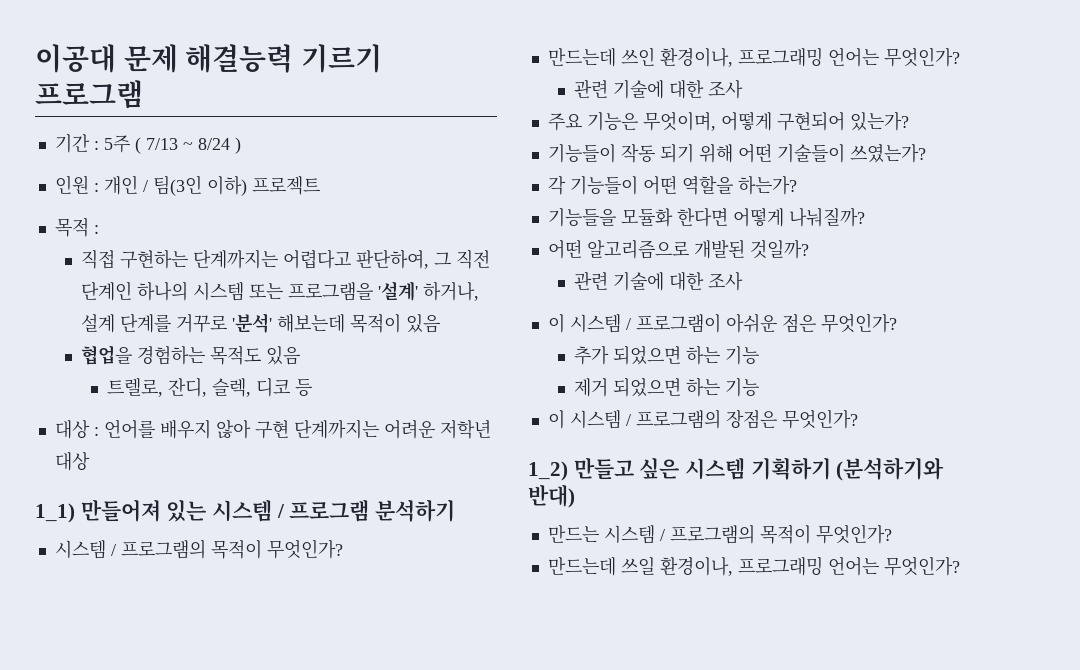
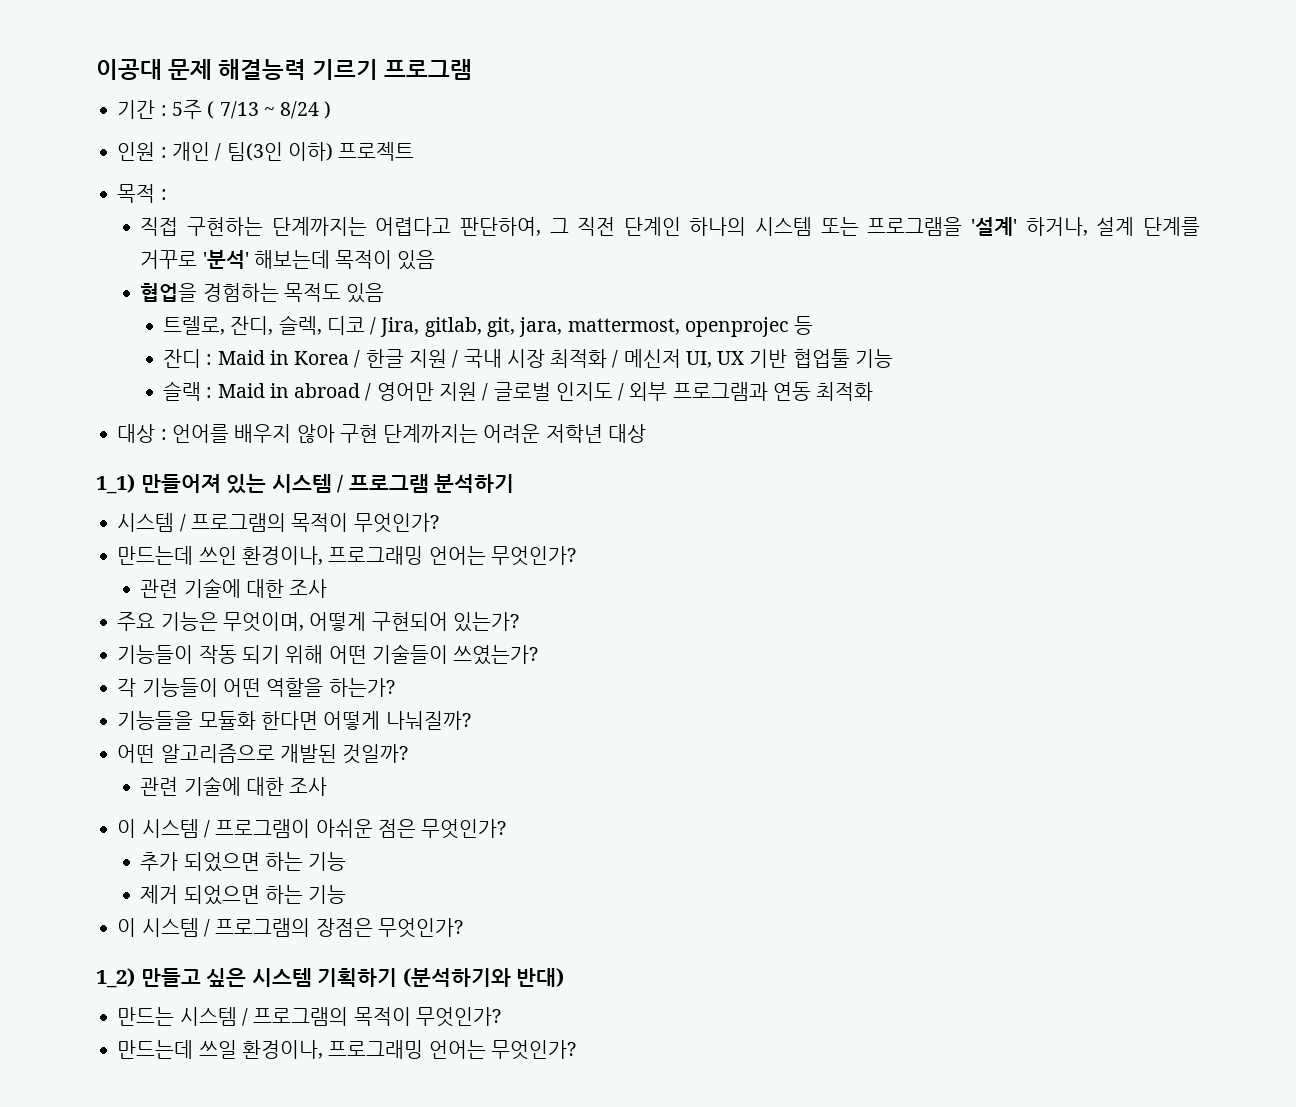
[294,379,312,396] 등 -> [370,316,814,337] [163,349,893,368] [163,381,874,401] / Jira, gitlab, git, jara, mattermost, openprojec 등 // 잔디 : Maid in Korea / 한글 지원 / 국내 시장 최적화 / 메신저 UI, UX 기반 협업툴 기능 // 슬랙 : Maid in abroad / 영어만 지원 / 글로벌 인지도 / 외부 프로그램과 연동 최적화

